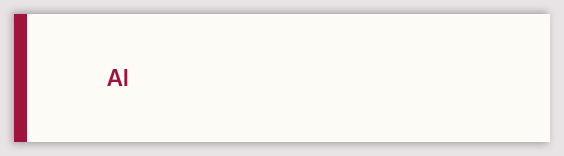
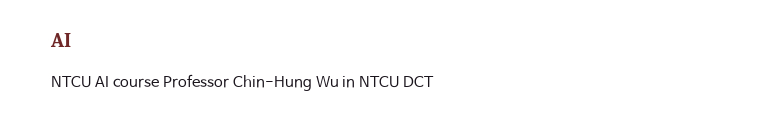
[107,69,129,86] AI -> [50,33,71,47] [51,74,435,91] AI // NTCU AI course Professor Chin-Hung Wu in NTCU DCT

